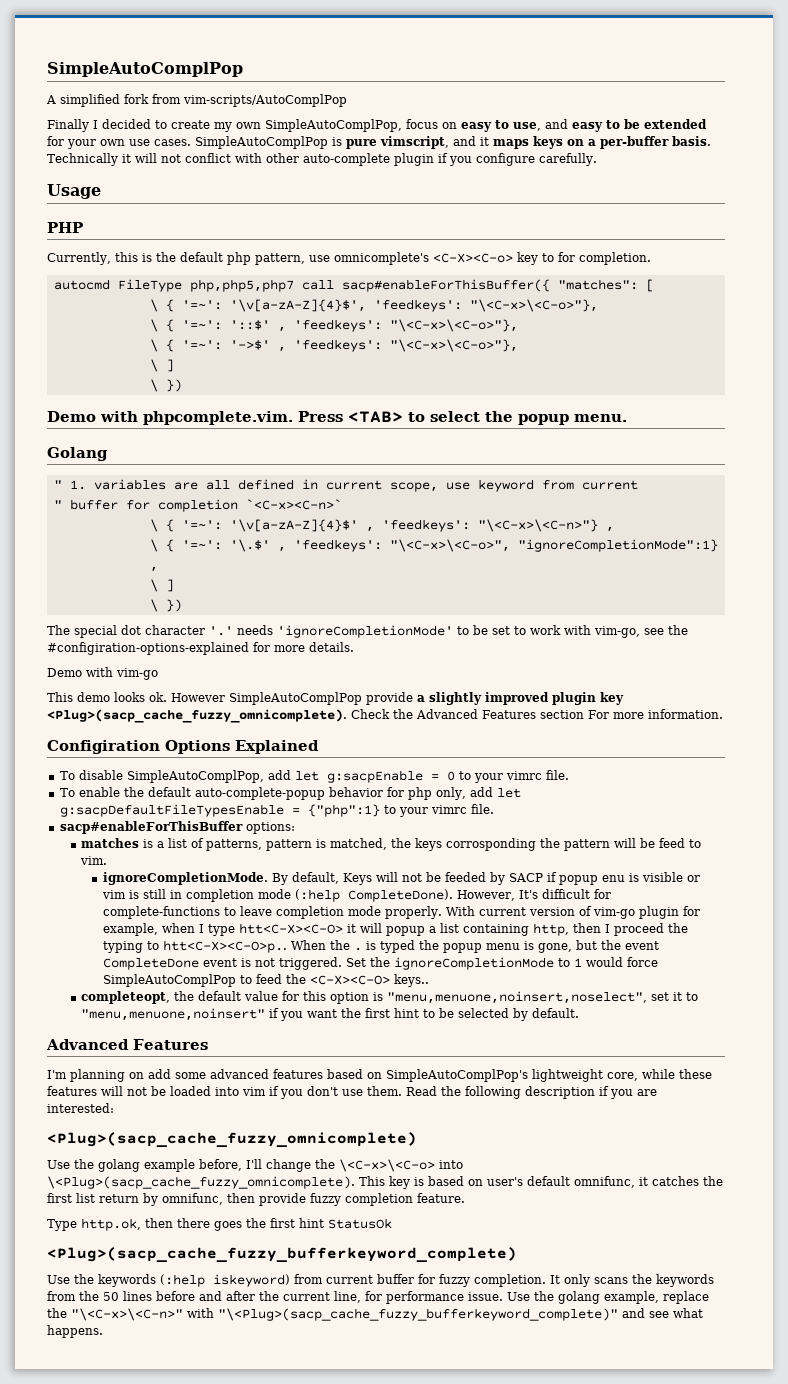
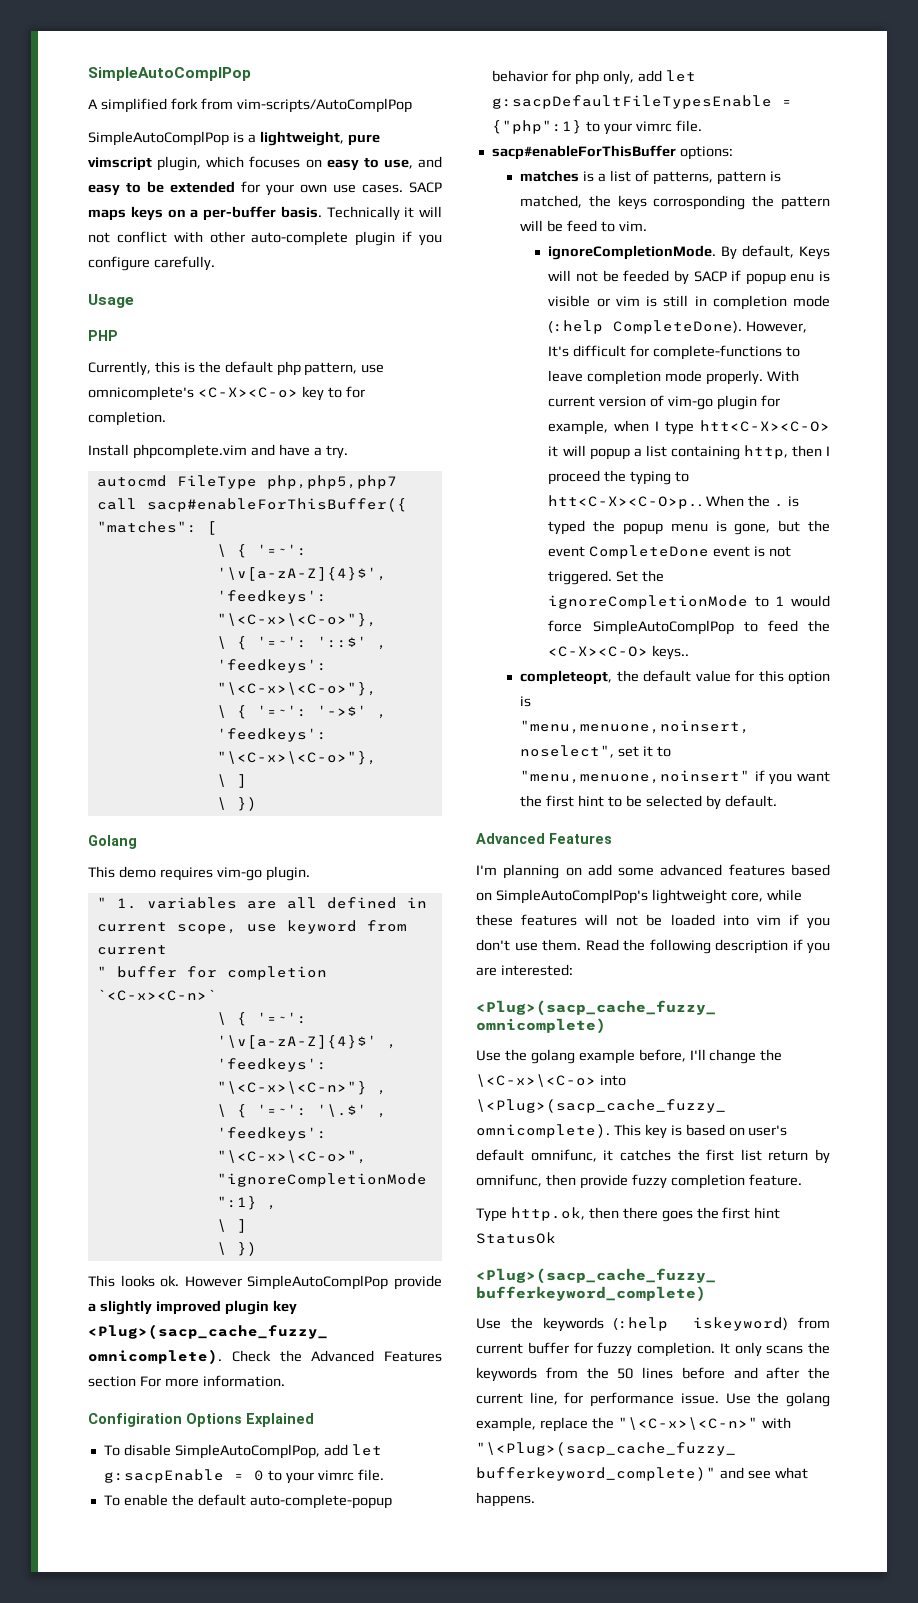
[47,119,438,132] Finally I decided to create my own SimpleAutoComplPop, focus -> [88,131,380,146] [88,156,301,171] SimpleAutoComplPop is a lightweight, pure vimscript plugin, which focuses
[195,136,489,149] SimpleAutoComplPop is pure vimscript, and it -> [409,182,442,193] SACP
(651, 258) none -> [88,444,348,459] // Install phpcomplete.vim and have a try.
[47,411,627,425] [47,447,108,461] Demo with phpcomplete.vim. Press <TAB> to select the popup menu. // Golang -> [88,835,137,849] [88,866,310,881] Golang // This demo requires vim-go plugin.
[47,625,688,638] [47,642,354,655] [47,667,158,680] [47,692,110,702] // The special dot character '.' needs 'ignoreCompletionMode' to be set to work with vim-go, see the #configiration-options-explained for more details. // Demo with vim-go // This demo -> [88,1275,115,1287] // This

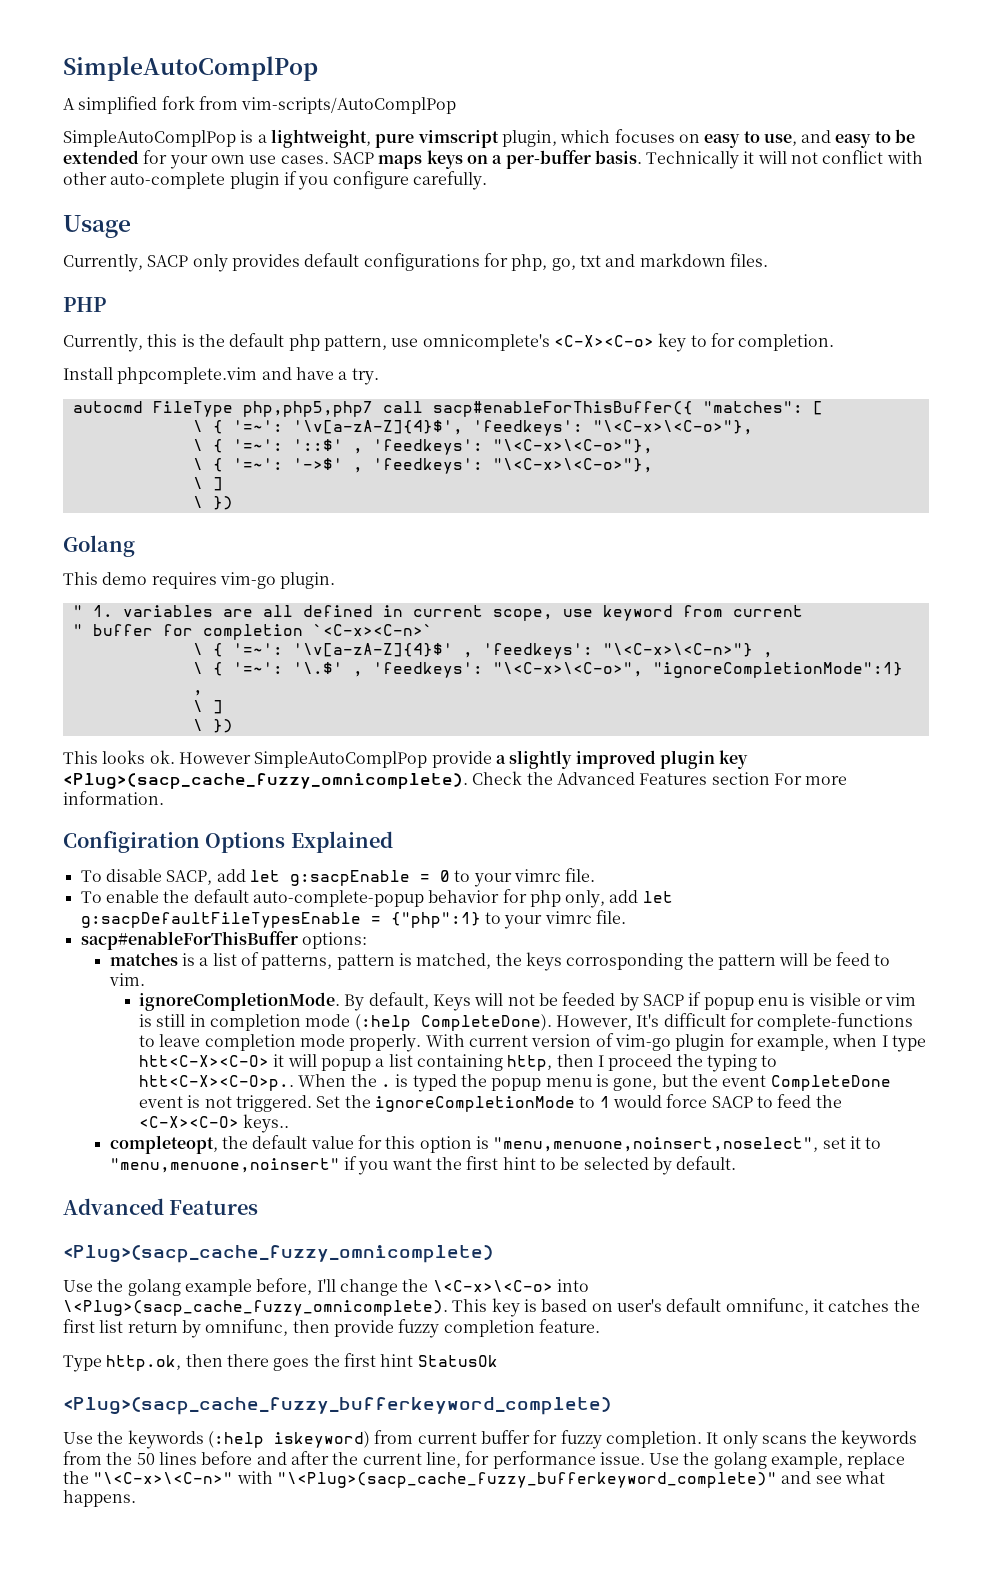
(134, 301) none -> [63,253,768,272] // Currently, SACP only provides default configurations for php, go, txt and markdown files.
[174,1444,320,1459] SimpleAutoComplPop, -> [166,870,213,885] SACP,
[592,620,734,635] SimpleAutoComplPop -> [711,1096,753,1108] SACP
[476,864,830,879] [476,889,802,904] [476,914,830,929] [476,939,830,954] [476,964,573,976] // I'm planning on add some advanced features based on SimpleAutoComplPop's lightweight core, while these features will not be loaded into vim if you don't use them. Read the following description if you are interested: -> (259, 1207) none

